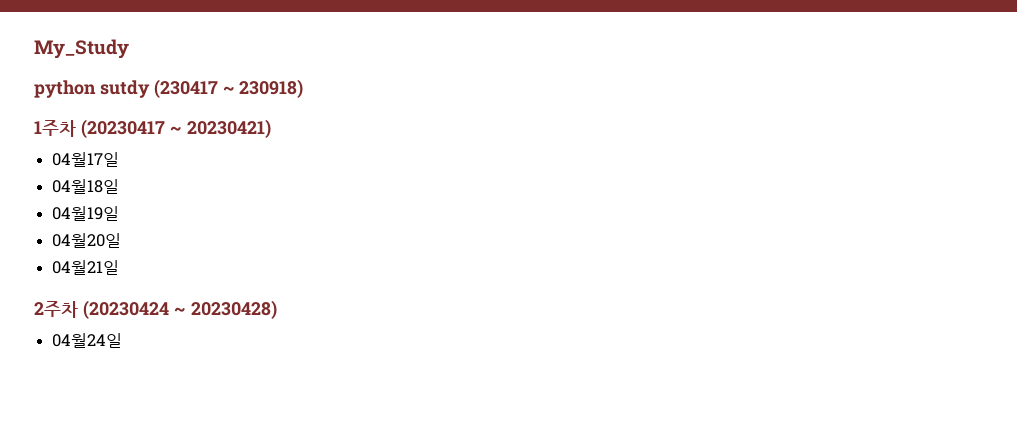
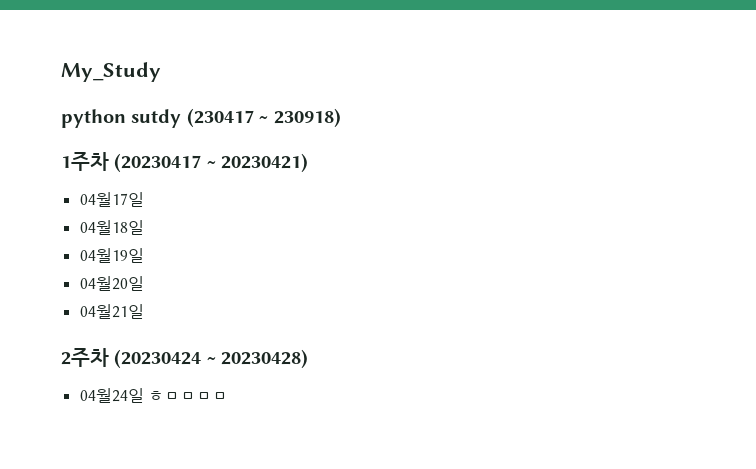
(123, 340) none -> [148,391,229,401] ㅎㅁㅁㅁㅁ

